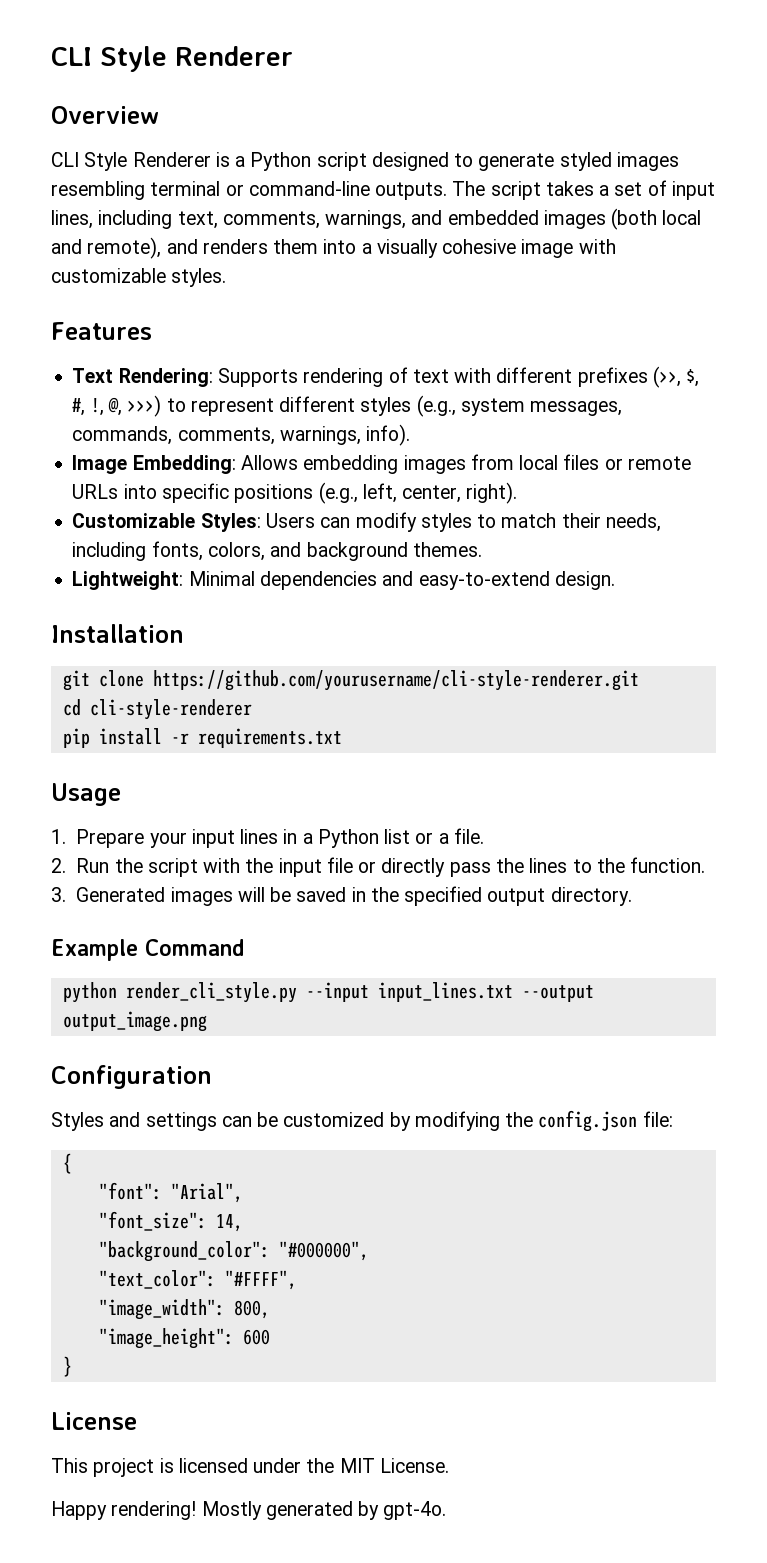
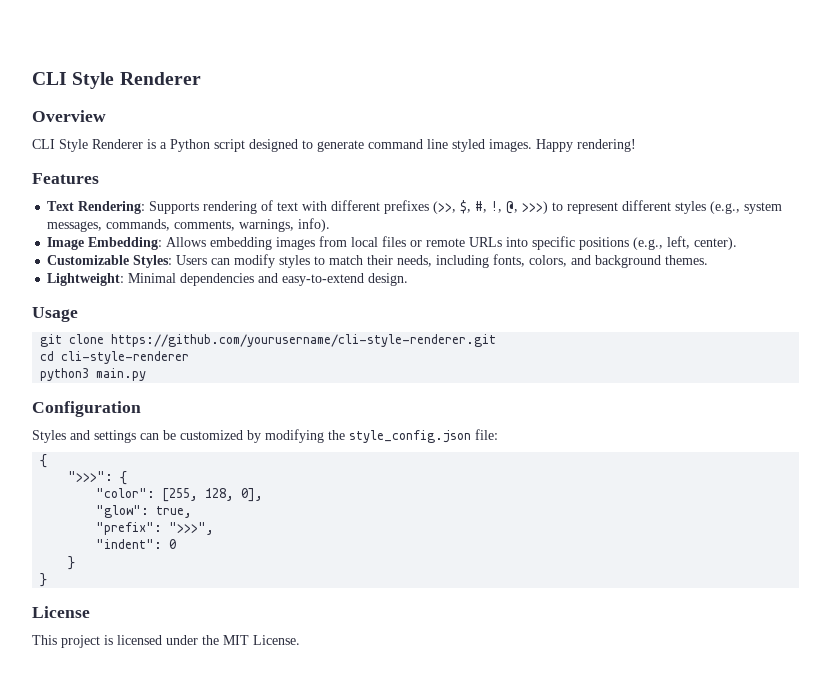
[559,152,679,171] [51,180,715,200] [51,208,702,230] [51,237,616,259] [51,268,227,287] styled images resembling terminal or command-line outputs. The script takes a set of input lines, including text, comments, warnings, and embedded images (both local and remote), and renders them into a visually cohesive image with customizable styles. -> [368,139,636,152] command line styled images. Happy rendering!
[402,482,518,504] center, right). -> [694,237,738,250] center).
[51,624,184,643] Installation -> [32,307,78,322] Usage
[62,728,342,748] [51,783,121,806] [51,828,485,848] [51,857,706,877] [51,886,632,906] [51,939,245,961] [62,982,594,1003] [62,1011,207,1032] pip install -r requirements.txt // Usage // 1. Prepare your input lines in a Python list or a file. // 2. Run the script with the input file or directly pass the lines to the function. // 3. Generated images will be saved in the specified output directory. // Example Command // python render_cli_style.py --input input_lines.txt --output output_image.png -> [40,368,147,381] python3 main.py
[538,1110,638,1132] config.json -> [349,430,471,443] style_config.json
[98,1182,243,1203] [98,1211,243,1232] [98,1241,369,1262] [98,1270,297,1290] [98,1299,270,1320] [98,1328,270,1349] "font": "Arial", // "font_size": 14, // "background_color": "#000000", // "text_color": "#FFFF", // "image_width": 800, // "image_height": 600 -> [68,471,128,485] [96,488,264,502] [96,505,193,518] [96,522,215,535] [96,539,177,549] [68,556,76,570] ">>>": { // "color": [255, 128, 0], // "glow": true, // "prefix": ">>>", // "indent": 0 // }
[51,1501,447,1520] // Happy rendering! Mostly generated by gpt-4o. -> (300, 640) none

